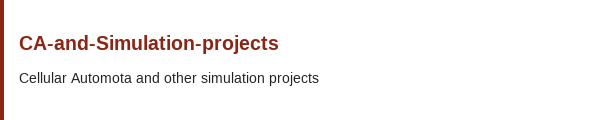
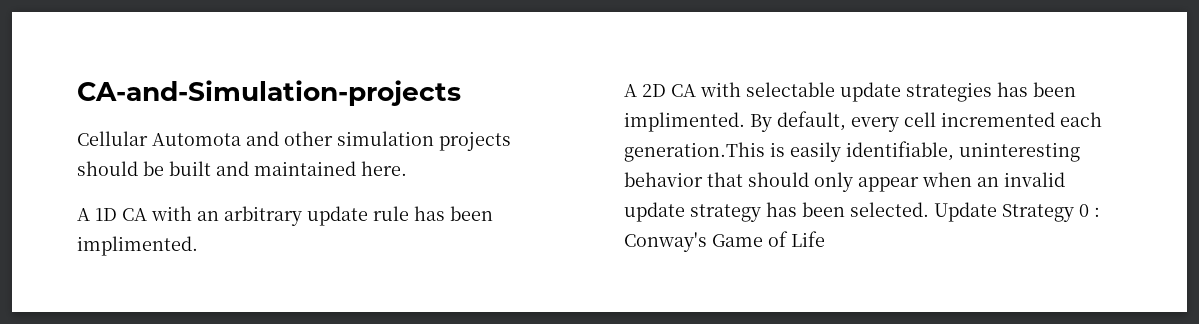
(319, 79) none -> [77,161,407,176] [77,206,493,226] [77,236,198,256] [624,82,1076,102] [624,111,1102,132] [624,141,1080,162] [624,172,1065,192] [624,202,1100,222] [624,231,825,252] should be built and maintained here. // A 1D CA with an arbitrary update rule has been implimented. // A 2D CA with selectable update strategies has been implimented. By default, every cell incremented each generation.This is easily identifiable, uninteresting behavior that should only appear when an invalid update strategy has been selected. Update Strategy 0 : Conway's Game of Life

